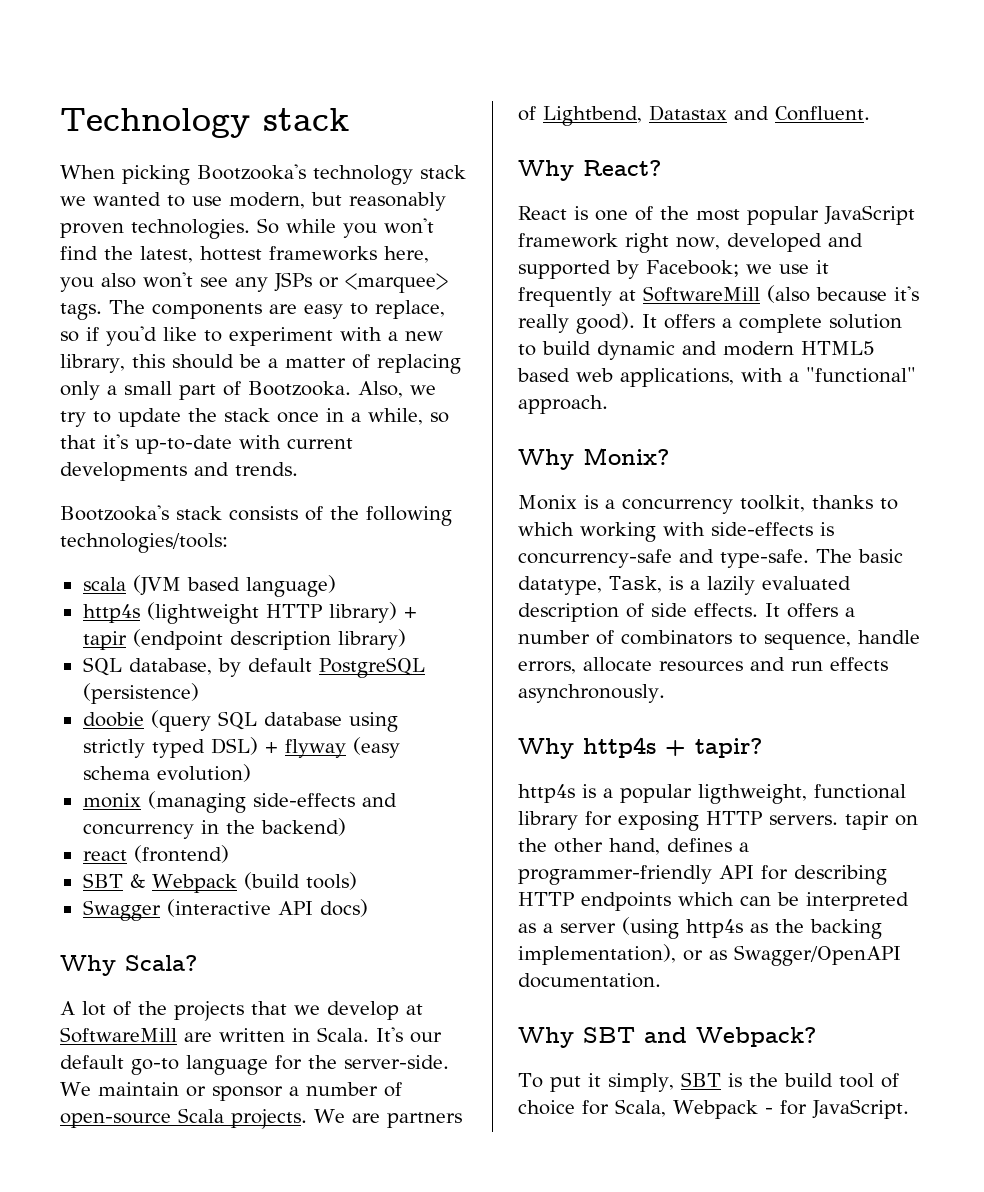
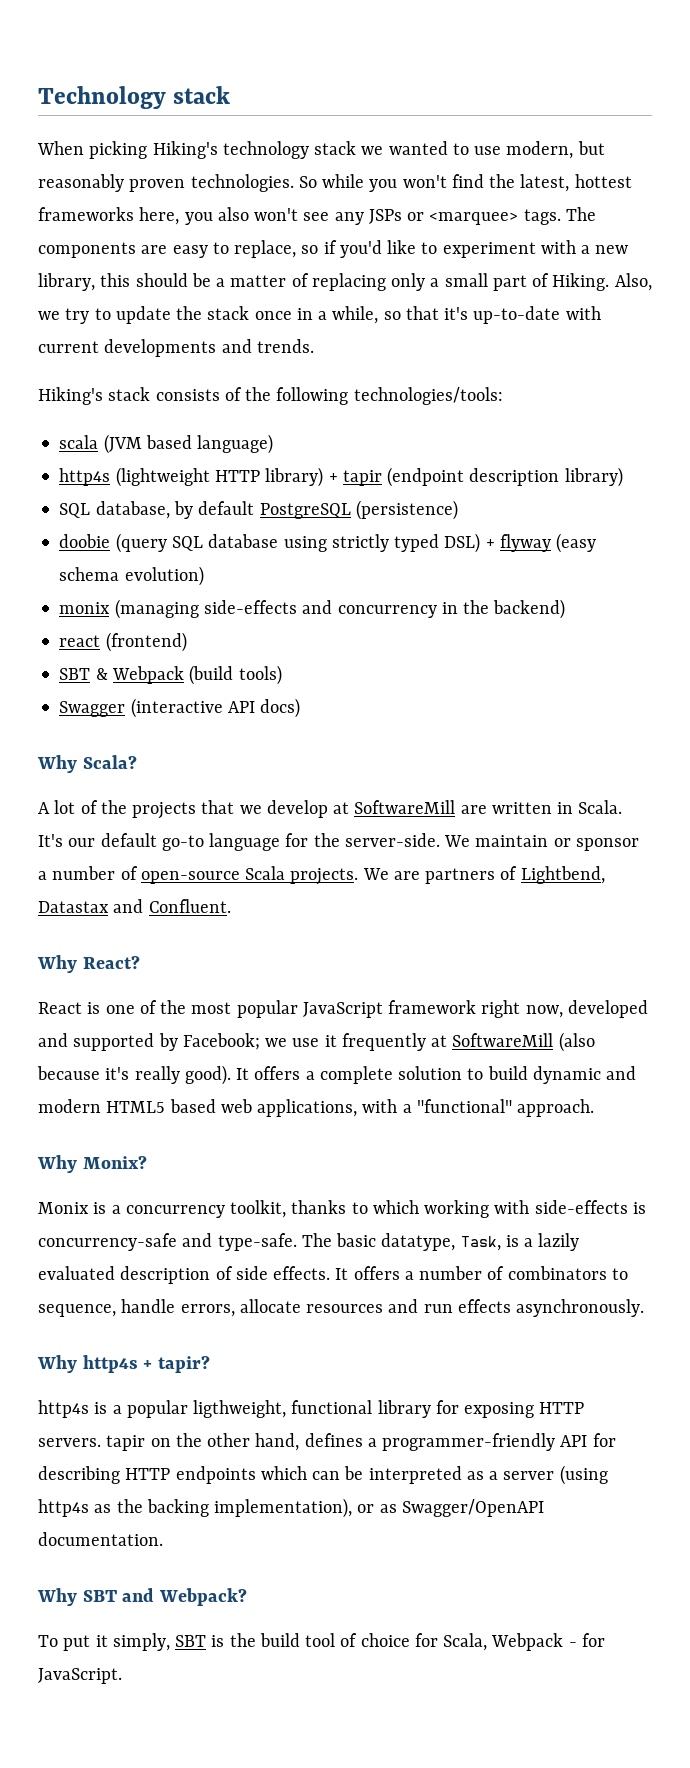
[197,164,306,180] Bootzooka's -> [152,141,218,159] Hiking's
[248,381,351,396] Bootzooka. -> [552,273,610,291] Hiking.
[60,505,169,521] Bootzooka's -> [38,387,103,405] Hiking's

